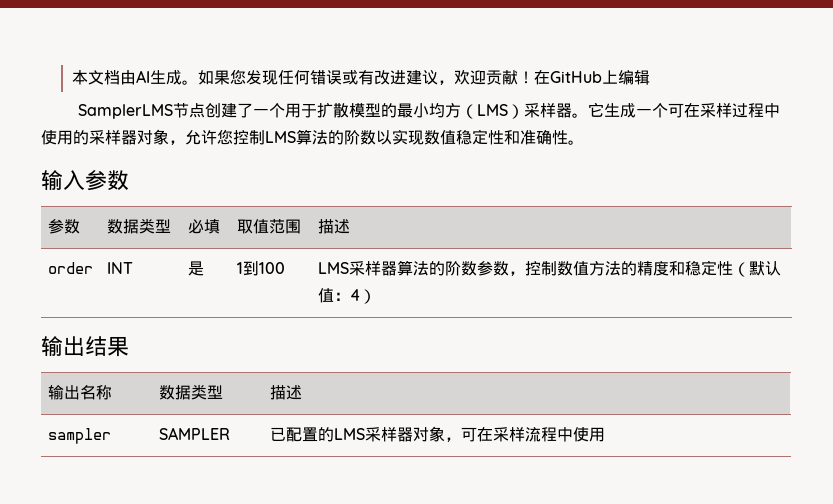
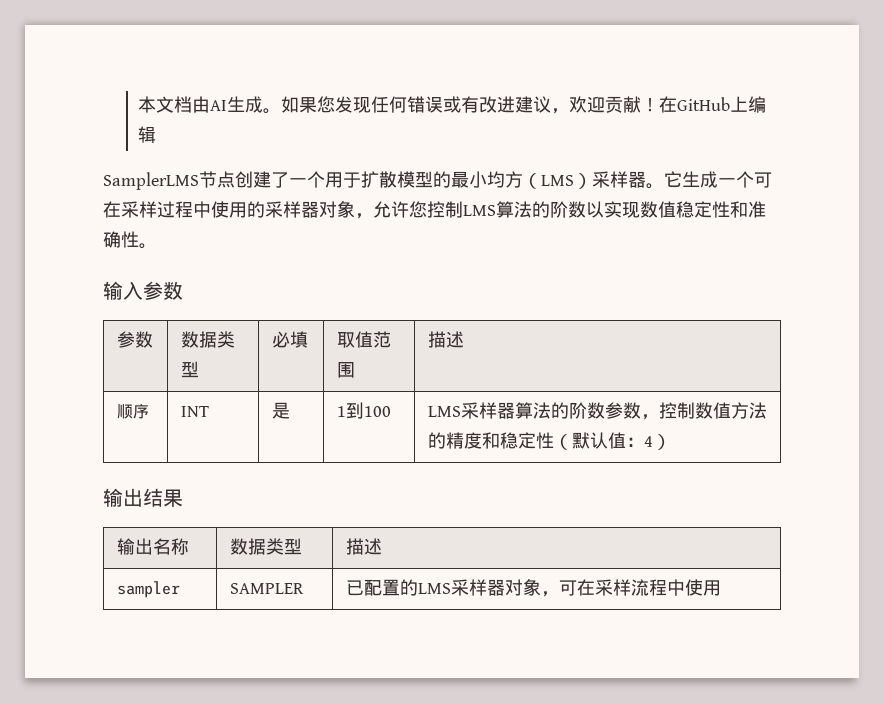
[47,262,93,274] order -> [116,404,149,419] 顺序

